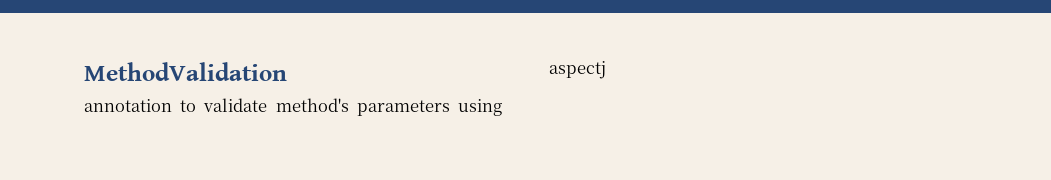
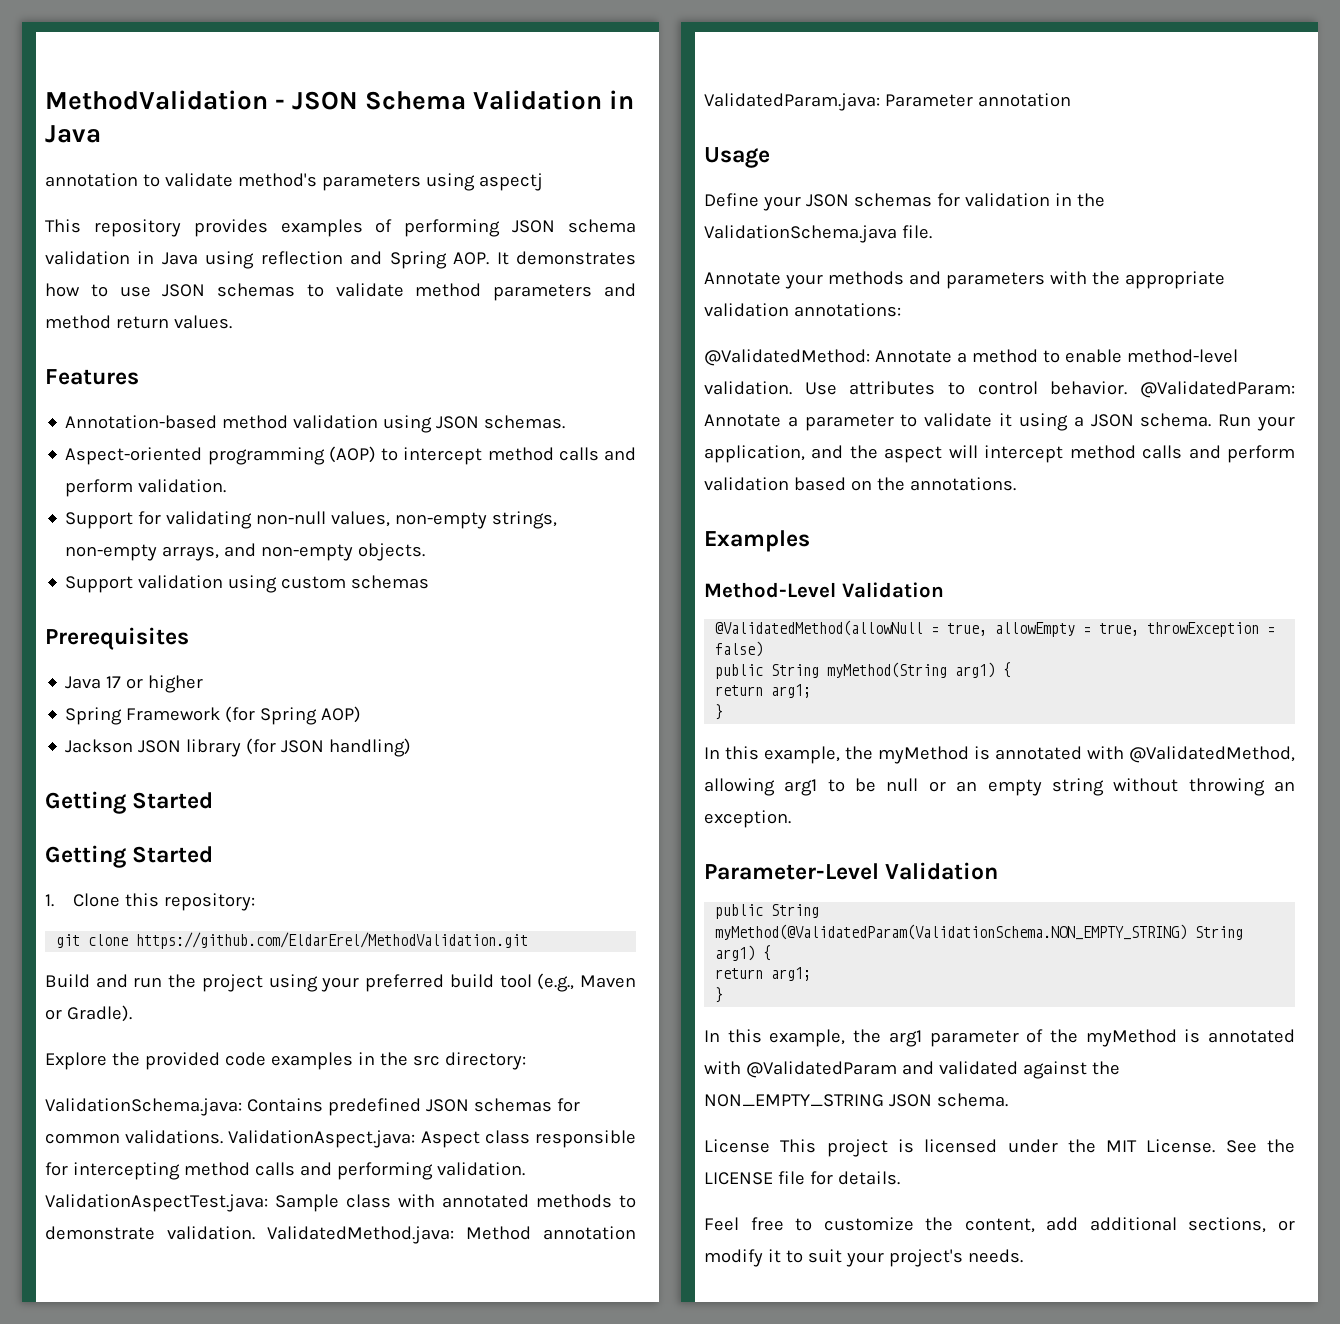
(287, 71) none -> [275,90,635,110] [45,125,101,143] - JSON Schema Validation in Java
(606, 70) none -> [45,219,636,237] [45,251,636,269] [45,283,636,301] [45,315,232,329] [45,369,139,385] [65,415,566,433] [65,446,636,465] [65,479,227,497] [65,511,558,529] [65,543,426,561] [65,575,430,593] [45,627,189,650] [65,675,204,693] [65,706,362,725] [65,738,412,757] [45,791,214,814] [45,845,214,868] [45,893,255,911] [56,932,529,949] [45,973,637,992] [45,1005,132,1022] [45,1052,526,1070] [45,1098,580,1116] [45,1130,636,1148] [45,1162,525,1180] [45,1194,636,1212] [45,1226,636,1244] [704,93,1071,111] [704,147,770,168] [704,193,1105,211] [704,225,932,243] [704,271,1225,289] [704,303,901,317] [704,349,1238,366] [704,381,1295,398] [704,413,1295,431] [704,445,1295,463] [704,477,1016,491] [704,530,810,552] [704,582,944,598] [715,620,1276,637] [715,641,764,657] [715,662,1012,679] [715,684,812,698] [715,704,724,720] [704,746,1295,764] [704,778,1295,796] [704,810,791,828] [704,862,999,880] [715,904,820,919] [715,924,1244,940] [715,945,772,961] [715,967,812,981] [715,987,724,1003] [704,1029,1295,1047] [704,1061,1120,1079] [704,1093,1008,1107] [704,1139,1295,1157] [704,1171,900,1185] [704,1217,1295,1233] [704,1249,1023,1267] // This repository provides examples of performing JSON schema validation in Java using reflection and Spring AOP. It demonstrates how to use JSON schemas to validate method parameters and method return values. // Features // Annotation-based method validation using JSON schemas. // Aspect-oriented programming (AOP) to intercept method calls and perform validation. // Support for validating non-null values, non-empty strings, non-empty arrays, and non-empty objects. // Support validation using custom schemas // Prerequisites // Java 17 or higher // Spring Framework (for Spring AOP) // Jackson JSON library (for JSON handling) // Getting Started // Getting Started // 1. Clone this repository: // git clone https://github.com/EldarErel/MethodValidation.git // Build and run the project using your preferred build tool (e.g., Maven or Gradle). // Explore the provided code examples in the src directory: // ValidationSchema.java: Contains predefined JSON schemas for common validations. ValidationAspect.java: Aspect class responsible for intercepting method calls and performing validation. ValidationAspectTest.java: Sample class with annotated methods to demonstrate validation. ValidatedMethod.java: Method annotation ValidatedParam.java: Parameter annotation // Usage // Define your JSON schemas for validation in the ValidationSchema.java file. // Annotate your methods and parameters with the appropriate validation annotations: // @ValidatedMethod: Annotate a method to enable method-level validation. Use attributes to control behavior. @ValidatedParam: Annotate a parameter to validate it using a JSON schema. Run your application, and the aspect will intercept method calls and perform validation based on the annotations. // Examples // Method-Level Validation // @ValidatedMethod(allowNull = true, allowEmpty = true, throwException = false) // public String myMethod(String arg1) { // return arg1; // } // In this example, the myMethod is annotated with @ValidatedMethod, allowing arg1 to be null or an empty string without throwing an exception. // Parameter-Level Validation // public String myMethod(@ValidatedParam(ValidationSchema.NON_EMPTY_STRING) String arg1) { // return arg1; // } // In this example, the arg1 parameter of the myMethod is annotated with @ValidatedParam and validated against the NON_EMPTY_STRING JSON schema. // License This project is licensed under the MIT License. See the LICENSE file for details. // Feel free to customize the content, add additional sections, or modify it to suit your project's needs.

